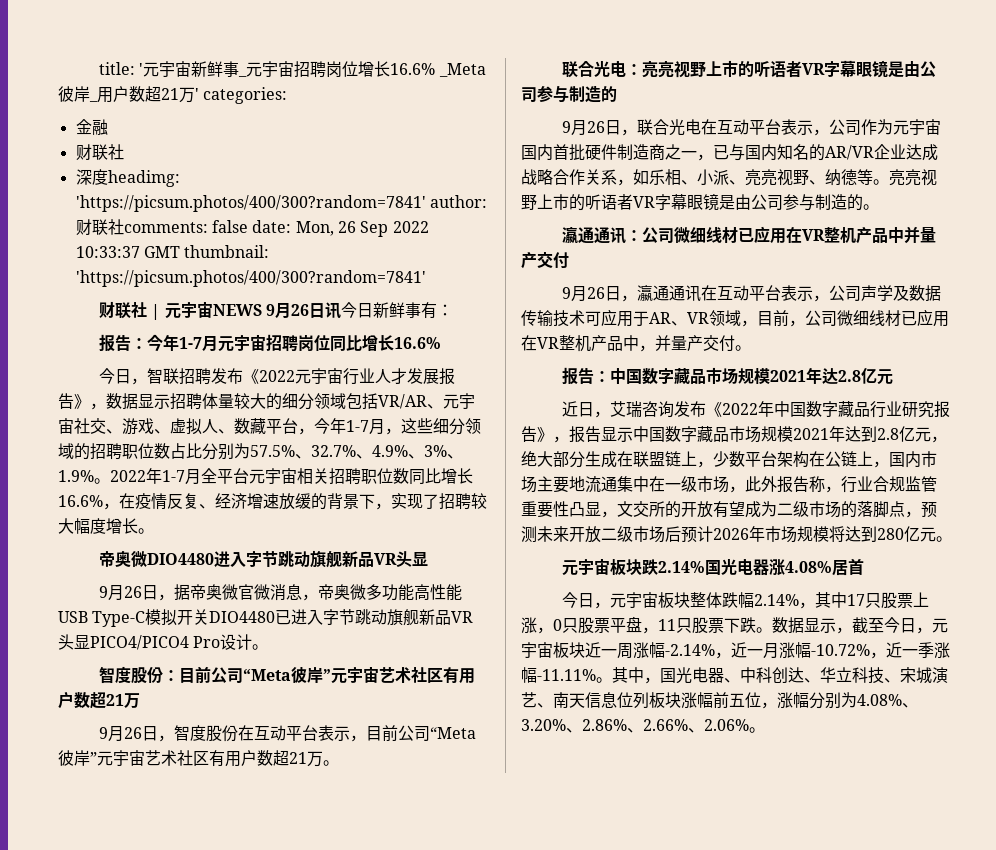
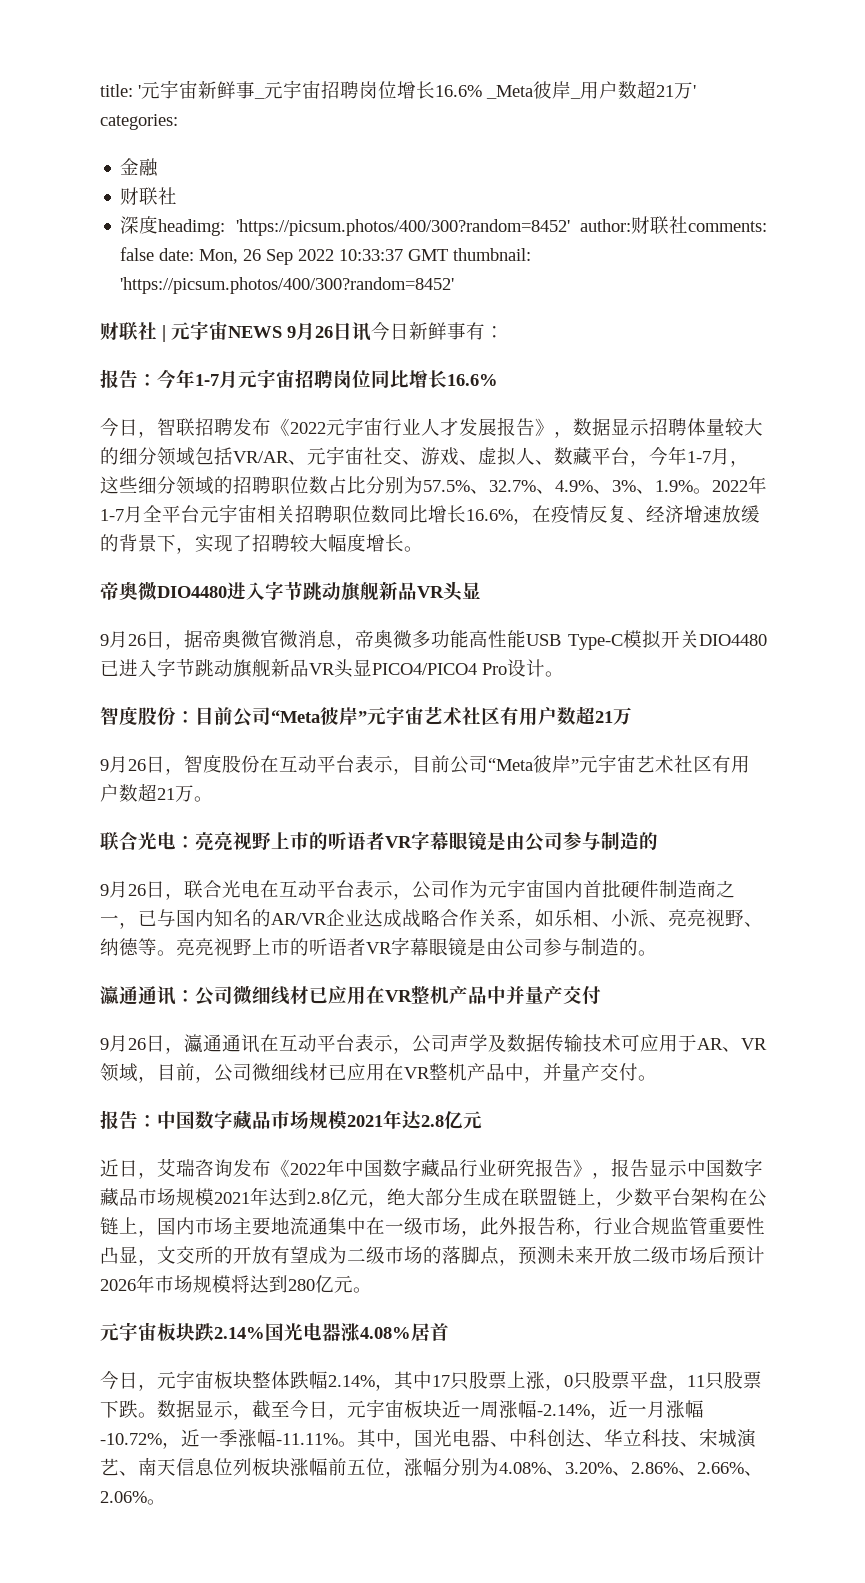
[75,195,426,212] 'https://picsum.photos/400/300?random=7841' -> [235,219,570,236] 'https://picsum.photos/400/300?random=8452'
[75,270,426,287] 'https://picsum.photos/400/300?random=7841' -> [120,277,455,294] 'https://picsum.photos/400/300?random=8452'

